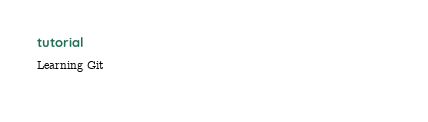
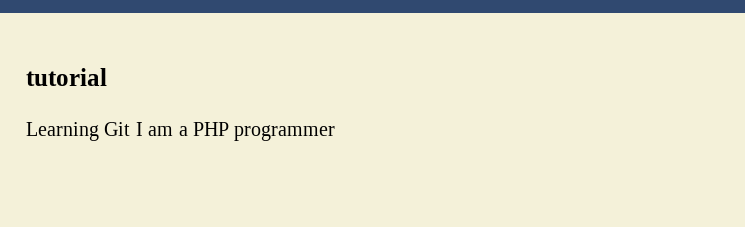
(104, 65) none -> [135,122,336,141] I am a PHP programmer

